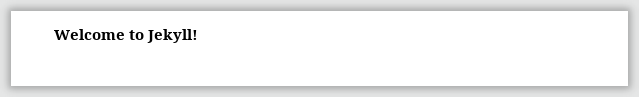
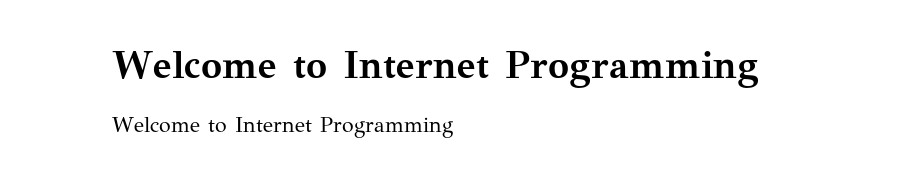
[54,29,199,43] Welcome to Jekyll! -> [112,51,759,88] [112,117,454,138] Welcome to Internet Programming // Welcome to Internet Programming

